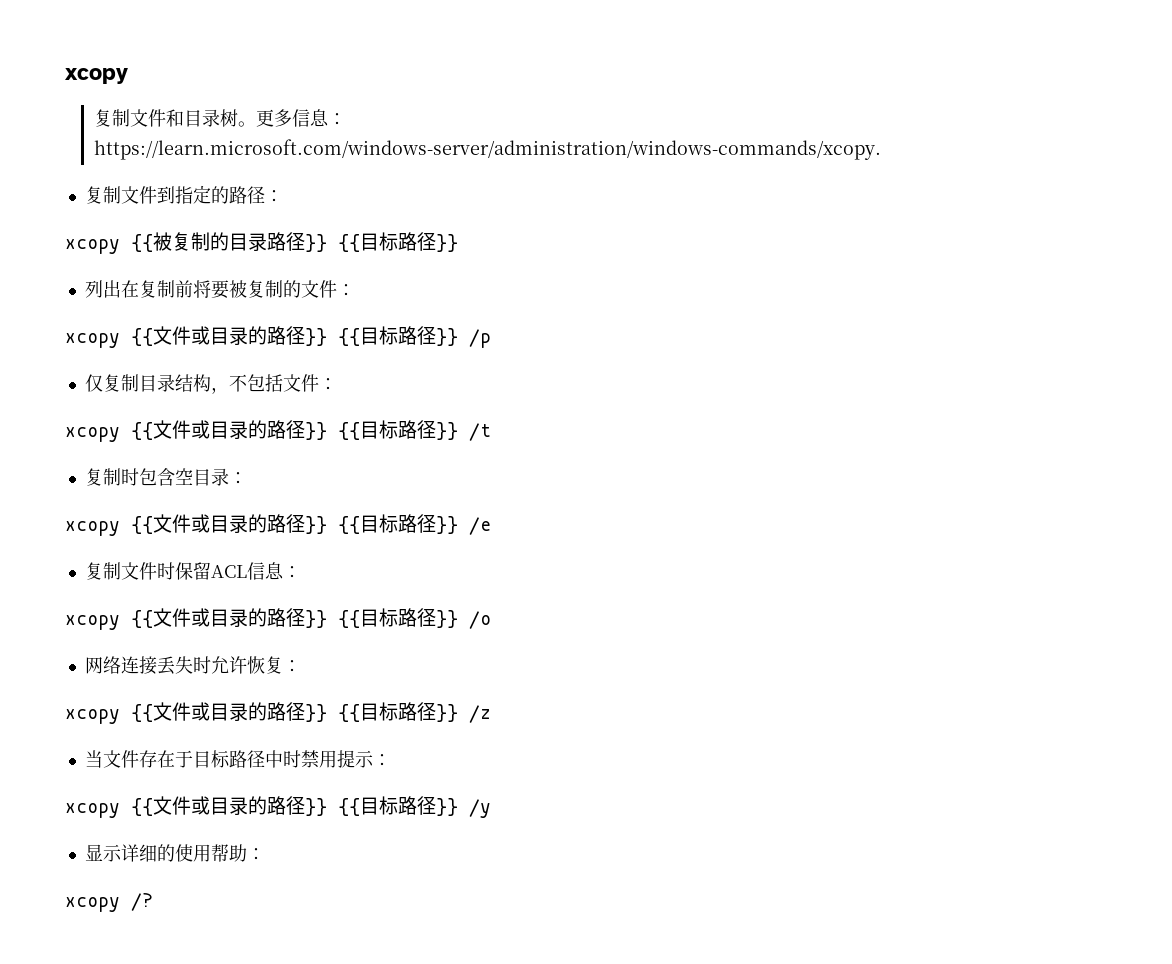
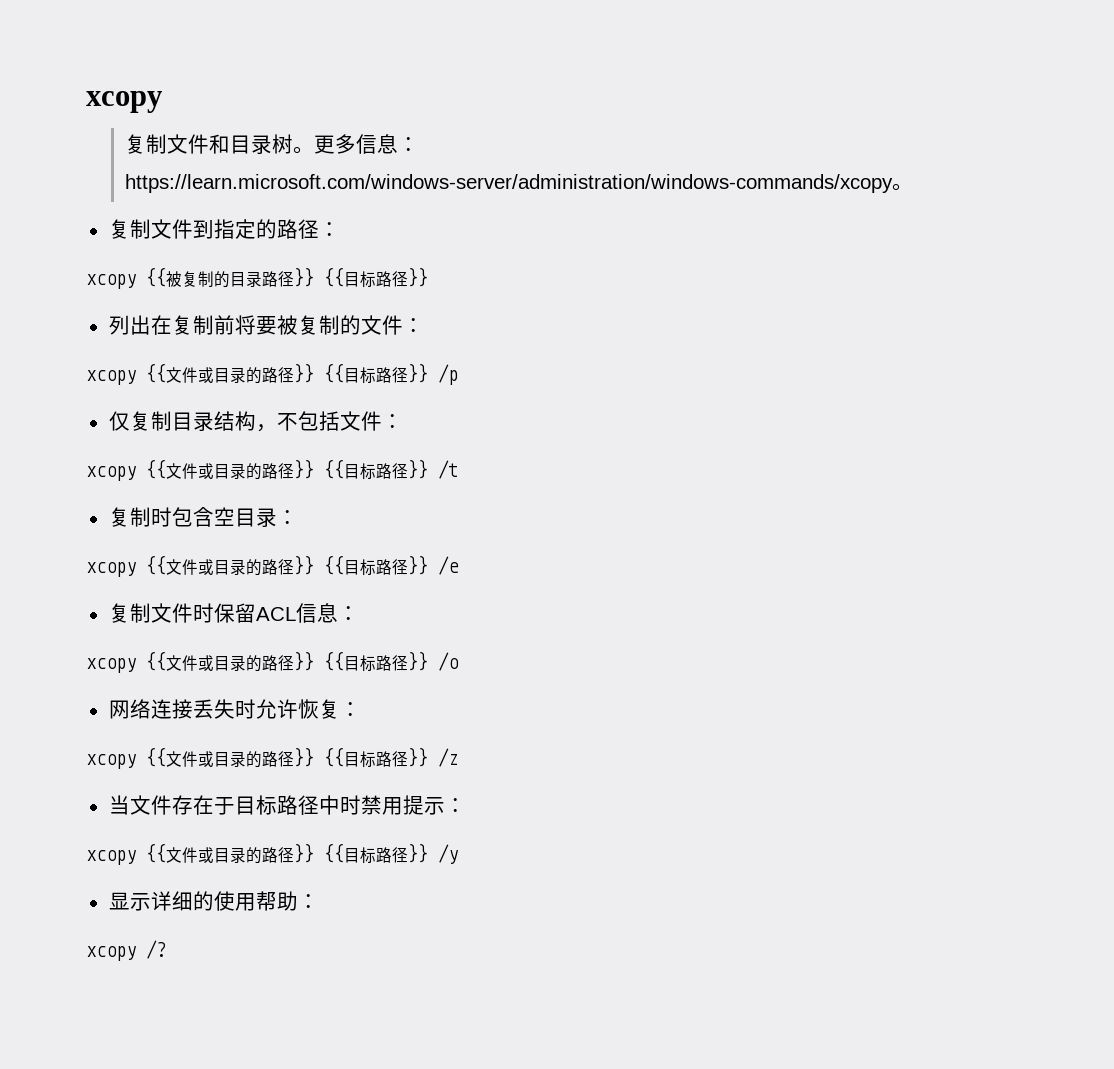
[93,139,881,160] https://learn.microsoft.com/windows-server/administration/windows-commands/xcopy. -> [125,174,914,193] https://learn.microsoft.com/windows-server/administration/windows-commands/xcopy。

